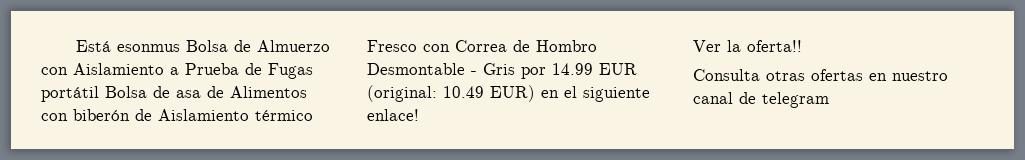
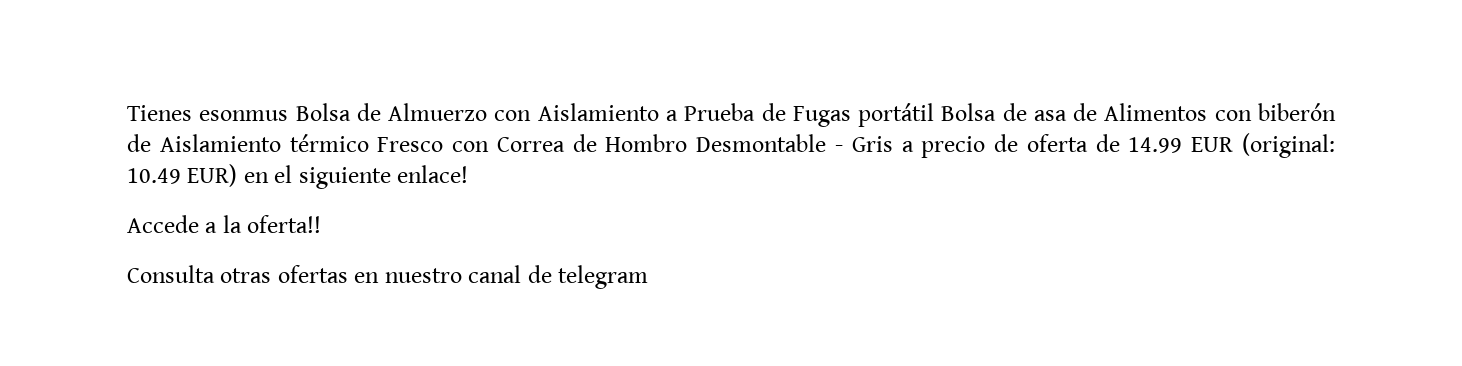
[75,40,111,52] Está -> [127,105,192,121] Tienes
[521,67,546,79] por -> [901,134,1120,158] a precio de oferta de
[693,40,721,52] Ver -> [127,215,218,233] Accede a

